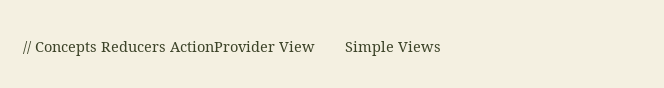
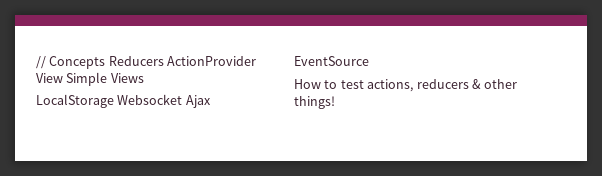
(441, 46) none -> [36,94,211,108] [294,56,369,66] [294,79,518,92] [294,96,335,109] // LocalStorage Websocket Ajax EventSource // How to test actions, reducers & other things!

